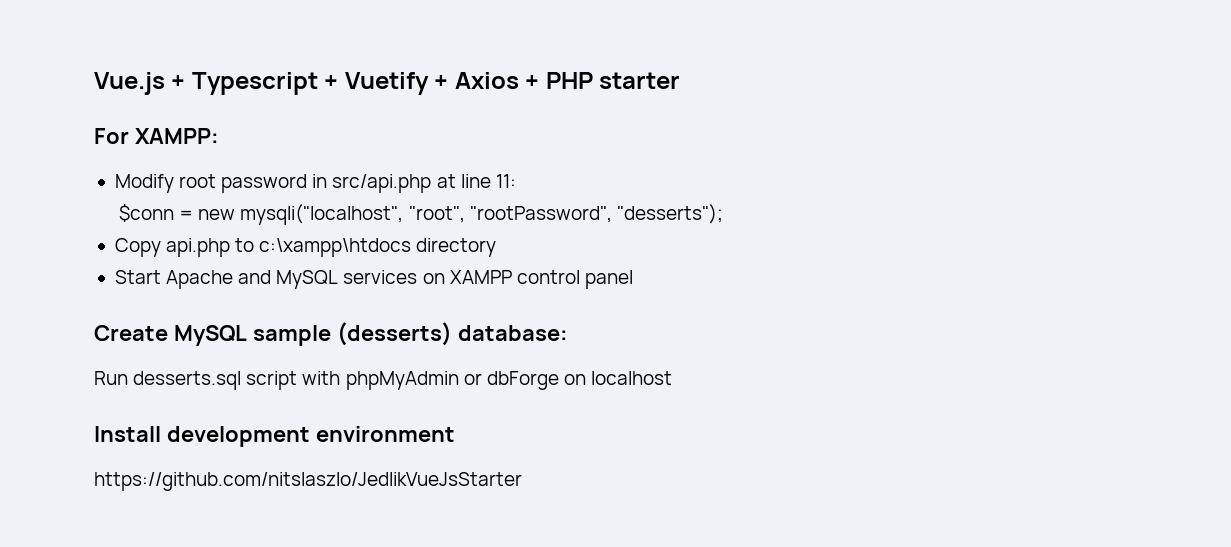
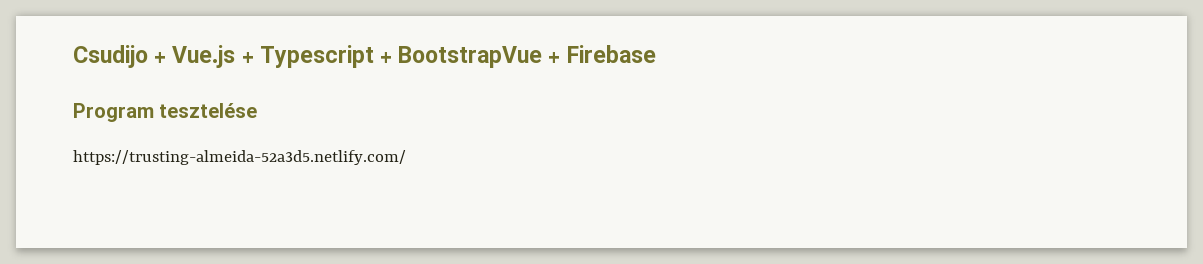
(94, 83) none -> [73,45,167,68] Csudijo +
[344,72,681,95] [94,128,219,144] [114,174,516,193] [118,204,723,225] [114,238,497,257] [114,270,633,289] [94,322,568,346] [94,371,673,390] [94,426,455,447] [94,472,522,491] Vuetify + Axios + PHP starter // For XAMPP: // Modify root password in src/api.php at line 11: // $conn = new mysqli("localhost", "root", "rootPassword", "desserts"); // Copy api.php to c:\xampp\htdocs directory // Start Apache and MySQL services on XAMPP control panel // Create MySQL sample (desserts) database: // Run desserts.sql script with phpMyAdmin or dbForge on localhost // Install development environment // https://github.com/nitslaszlo/JedlikVueJsStarter -> [398,45,656,68] [73,103,258,122] [73,150,406,165] BootstrapVue + Firebase // Program tesztelése // https://trusting-almeida-52a3d5.netlify.com/

